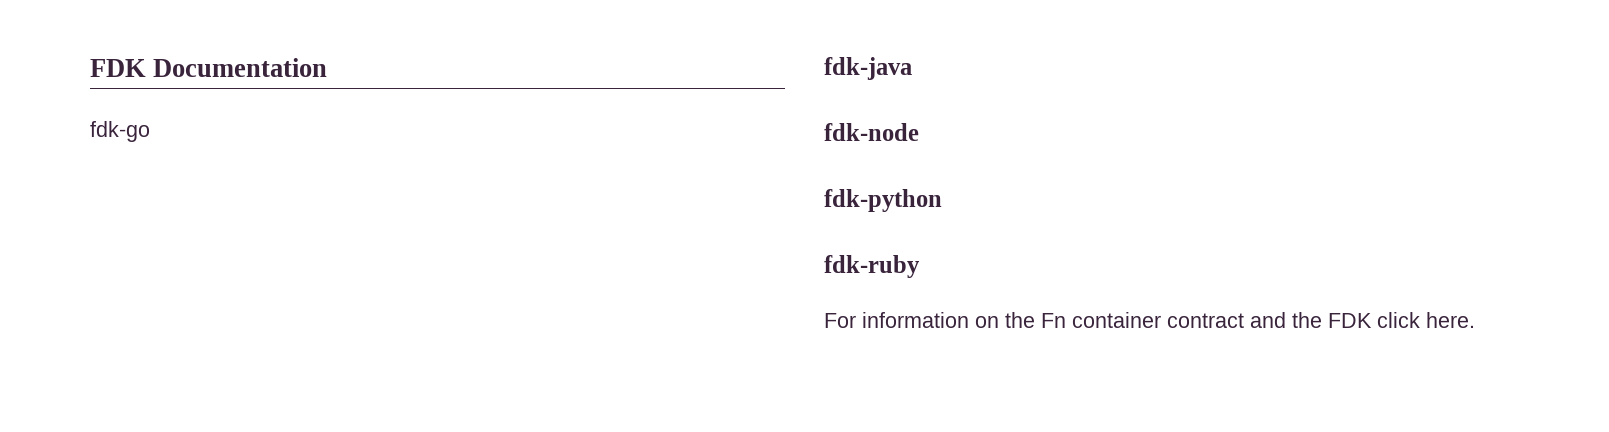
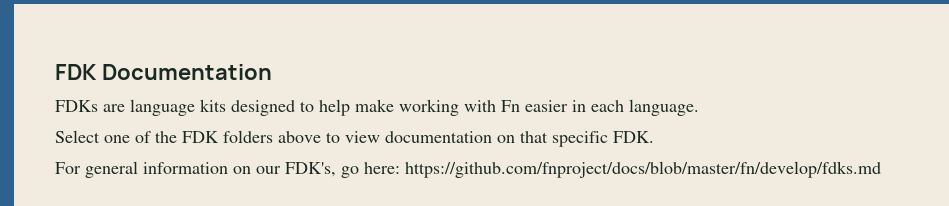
[90,121,150,142] [824,57,912,80] [824,123,919,141] [824,189,942,212] [824,255,920,278] fdk-go // fdk-java // fdk-node // fdk-python // fdk-ruby -> [55,99,699,116] [55,130,654,147] FDKs are language kits designed to help make working with Fn easier in each language. // Select one of the FDK folders above to view documentation on that specific FDK.
(856, 320) none -> [85,161,138,178] general
[1005,312,1475,328] the Fn container contract and the FDK click here. -> [256,161,881,178] our FDK's, go here: https://github.com/fnproject/docs/blob/master/fn/develop/fdks.md

